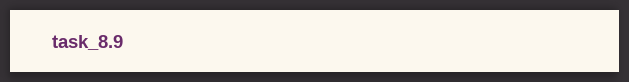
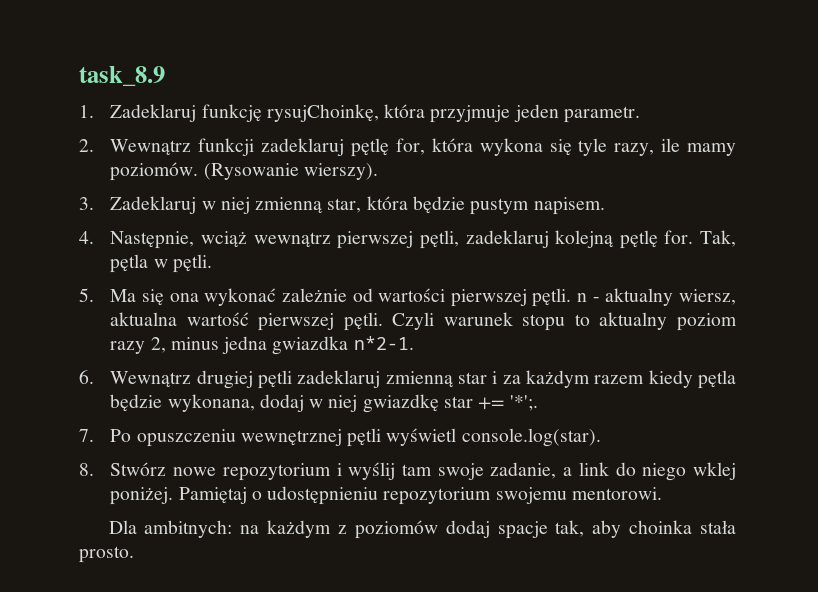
(123, 42) none -> [79,104,640,123] [79,138,736,157] [110,162,378,181] [79,196,605,215] [79,230,736,249] [110,254,212,273] [79,288,736,307] [110,312,737,331] [110,336,414,355] [79,370,737,389] [110,394,538,413] [79,428,601,447] [79,462,736,481] [110,486,662,505] [108,520,736,539] [79,546,134,563] // 1. Zadeklaruj funkcję rysujChoinkę, która przyjmuje jeden parametr. // 2. Wewnątrz funkcji zadeklaruj pętlę for, która wykona się tyle razy, ile mamy poziomów. (Rysowanie wierszy). // 3. Zadeklaruj w niej zmienną star, która będzie pustym napisem. // 4. Następnie, wciąż wewnątrz pierwszej pętli, zadeklaruj kolejną pętlę for. Tak, pętla w pętli. // 5. Ma się ona wykonać zależnie od wartości pierwszej pętli. n - aktualny wiersz, aktualna wartość pierwszej pętli. Czyli warunek stopu to aktualny poziom razy 2, minus jedna gwiazdka n*2-1. // 6. Wewnątrz drugiej pętli zadeklaruj zmienną star i za każdym razem kiedy pętla będzie wykonana, dodaj w niej gwiazdkę star += '*';. // 7. Po opuszczeniu wewnętrznej pętli wyświetl console.log(star). // 8. Stwórz nowe repozytorium i wyślij tam swoje zadanie, a link do niego wklej poniżej. Pamiętaj o udostępnieniu repozytorium swojemu mentorowi. // Dla ambitnych: na każdym z poziomów dodaj spacje tak, aby choinka stała prosto.

